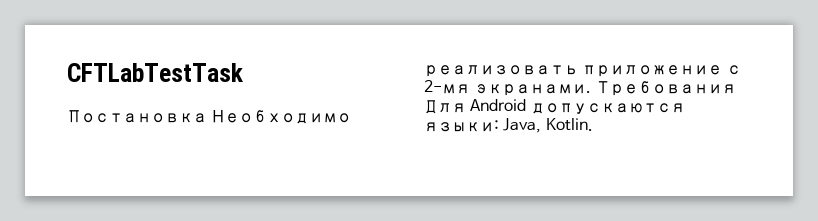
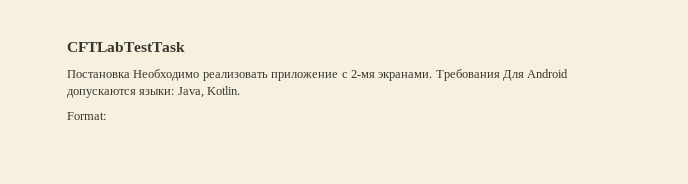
(593, 124) none -> [67,112,106,120] // Format:

